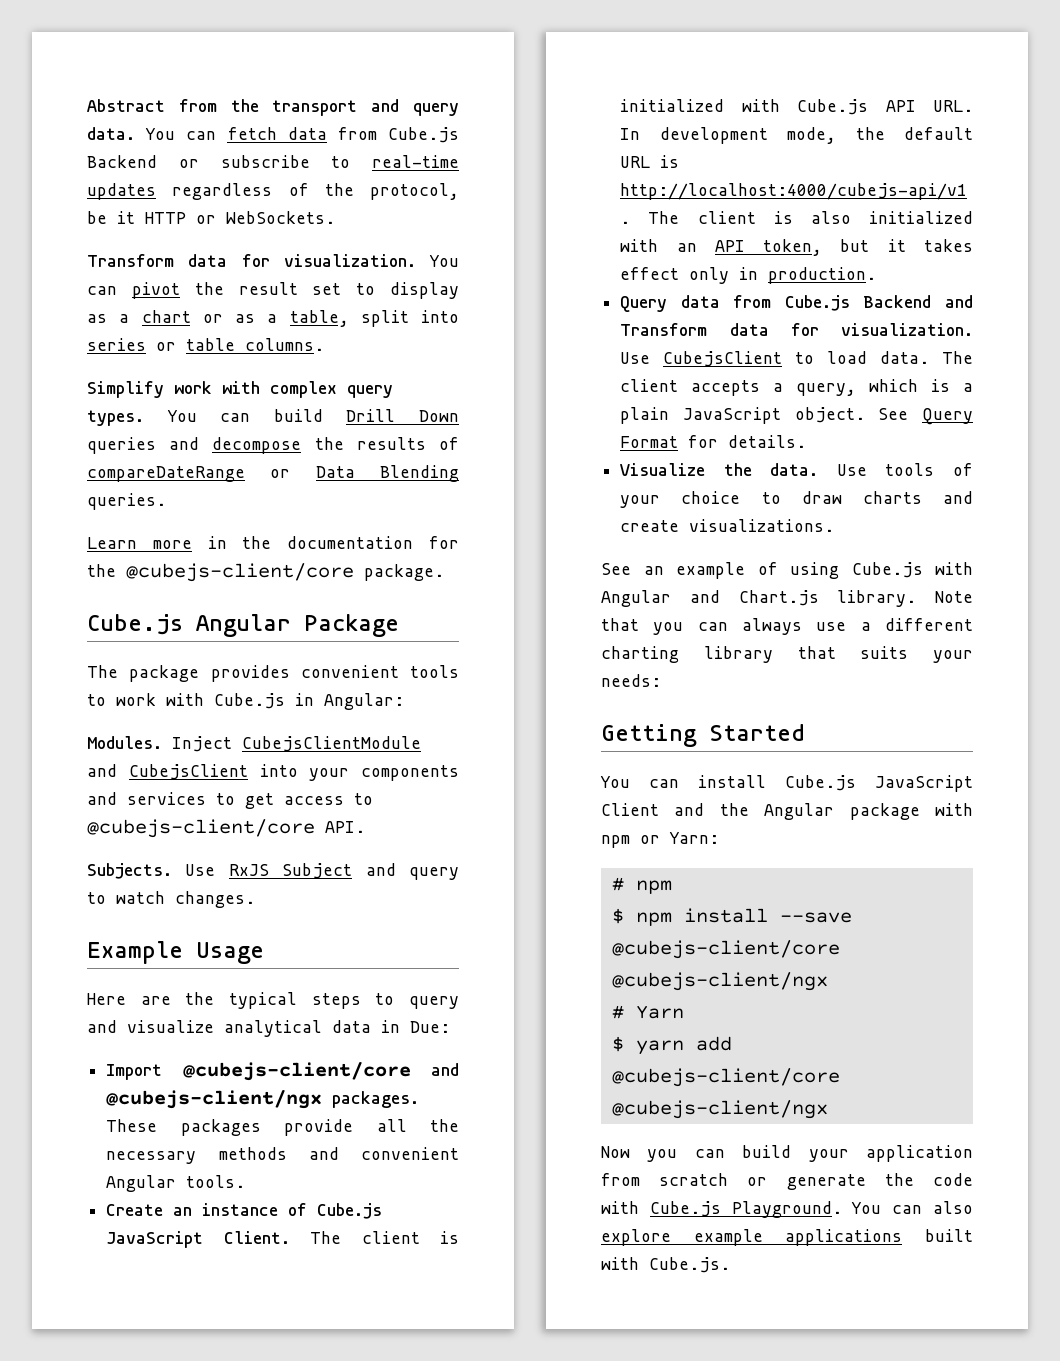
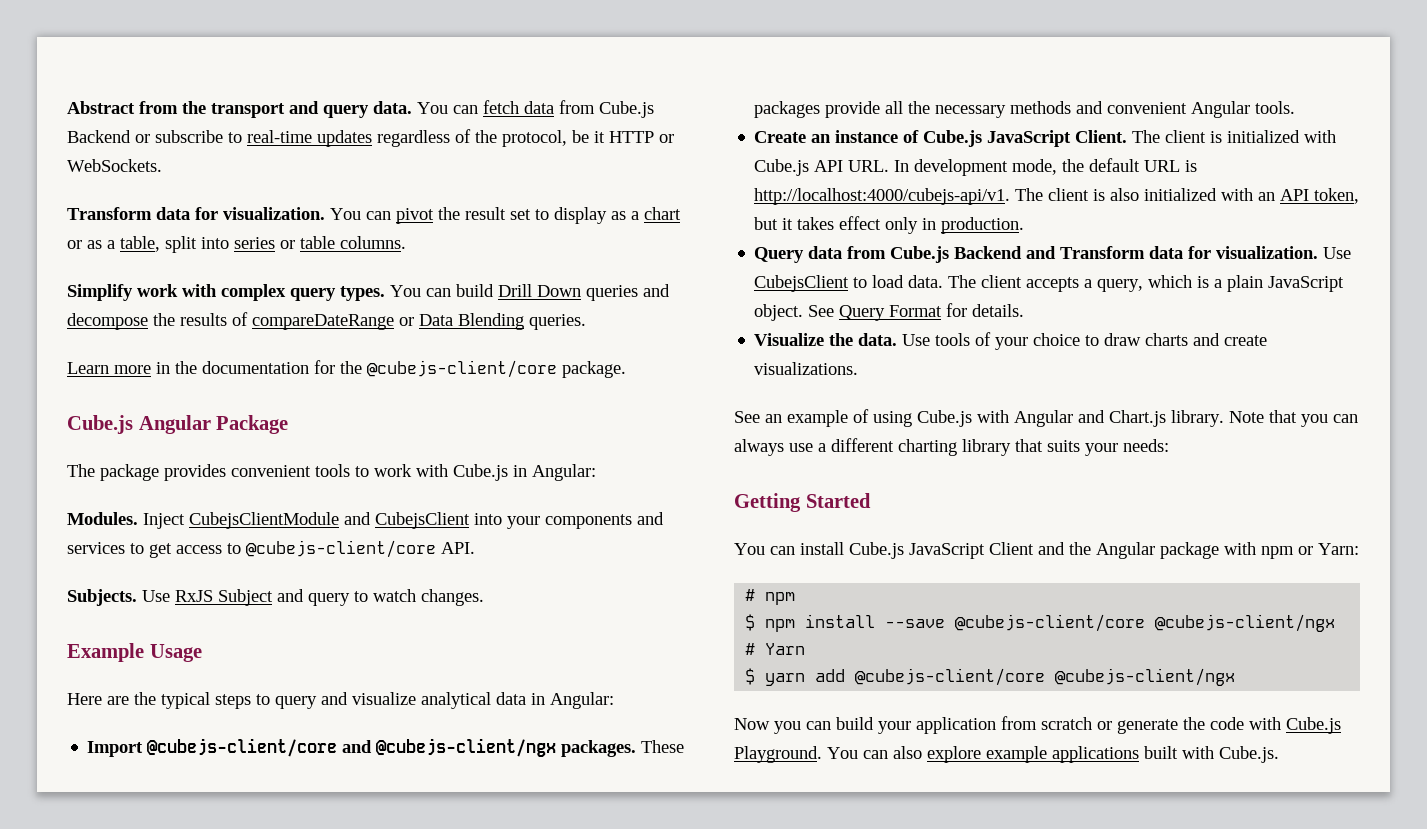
[410,1021,450,1033] Due: -> [550,692,614,709] Angular:

